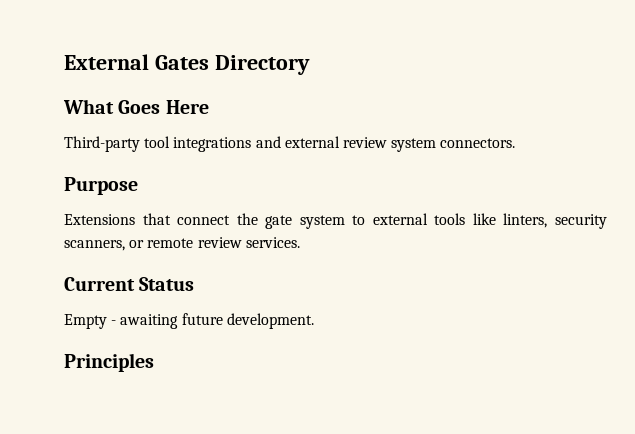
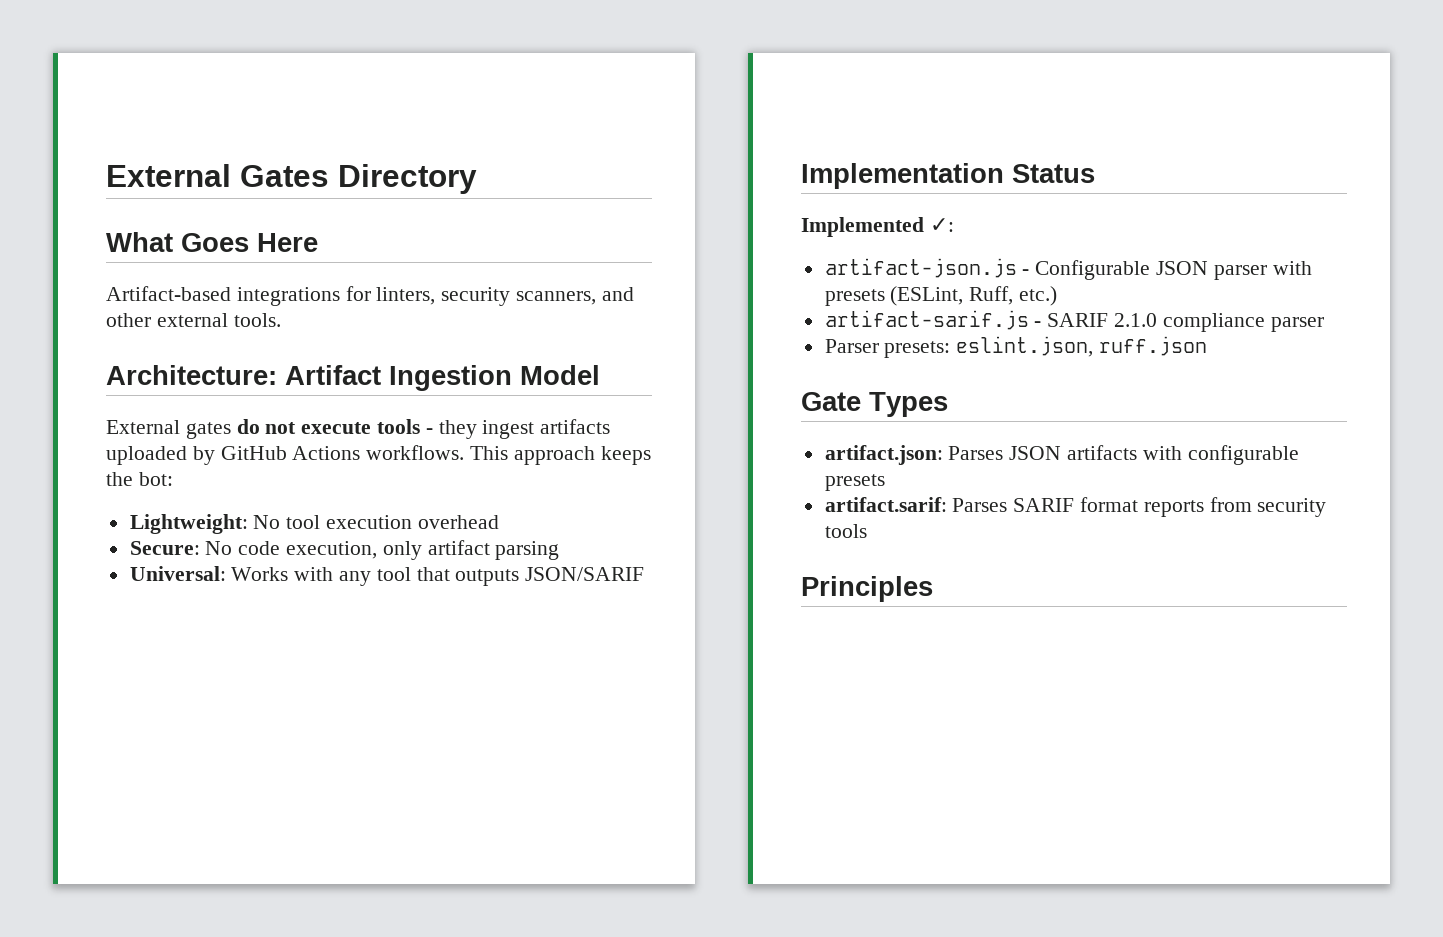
[64,136,516,152] [64,177,138,195] [64,213,607,229] [64,237,300,251] [64,277,195,291] [64,313,314,329] Third-party tool integrations and external review system connectors. // Purpose // Extensions that connect the gate system to external tools like linters, security scanners, or remote review services. // Current Status // Empty - awaiting future development. -> [106,286,634,306] [106,313,281,327] [106,365,600,391] [106,419,611,439] [106,445,651,465] [106,472,173,486] [129,514,499,534] [129,540,560,560] [129,566,645,586] [801,163,1095,189] [801,217,954,237] [824,258,1312,280] [824,286,1058,306] [824,310,1324,332] [824,336,1208,358] [801,392,948,417] [824,445,1299,465] [824,474,885,491] [824,497,1327,517] [824,524,867,538] Artifact-based integrations for linters, security scanners, and other external tools. // Architecture: Artifact Ingestion Model // External gates do not execute tools - they ingest artifacts uploaded by GitHub Actions workflows. This approach keeps the bot: // Lightweight: No tool execution overhead // Secure: No code execution, only artifact parsing // Universal: Works with any tool that outputs JSON/SARIF // Implementation Status // Implemented ✓: // artifact-json.js - Configurable JSON parser with presets (ESLint, Ruff, etc.) // artifact-sarif.js - SARIF 2.1.0 compliance parser // Parser presets: eslint.json, ruff.json // Gate Types // artifact.json: Parses JSON artifacts with configurable presets // artifact.sarif: Parses SARIF format reports from security tools

